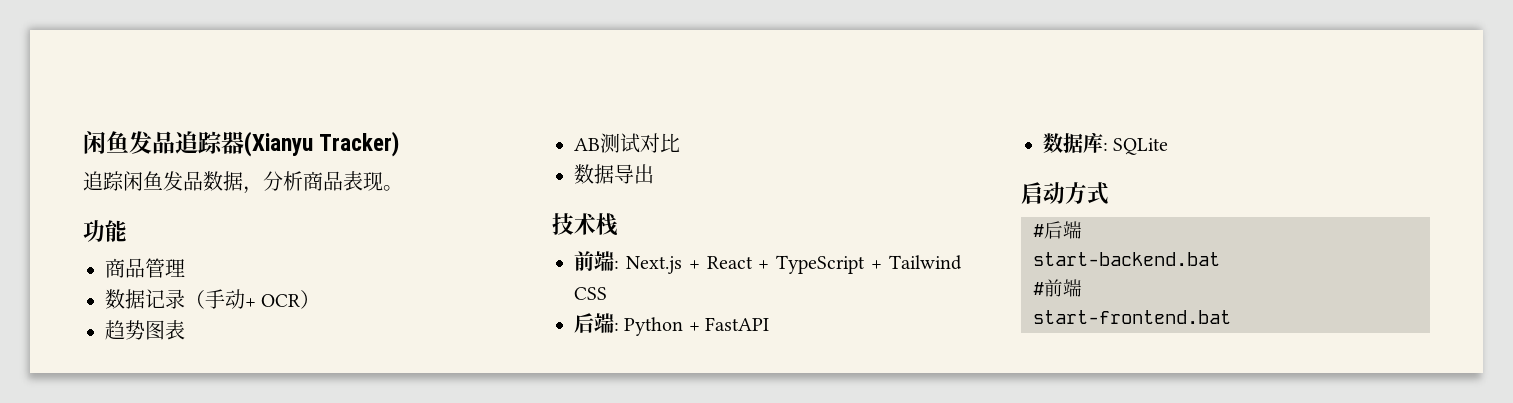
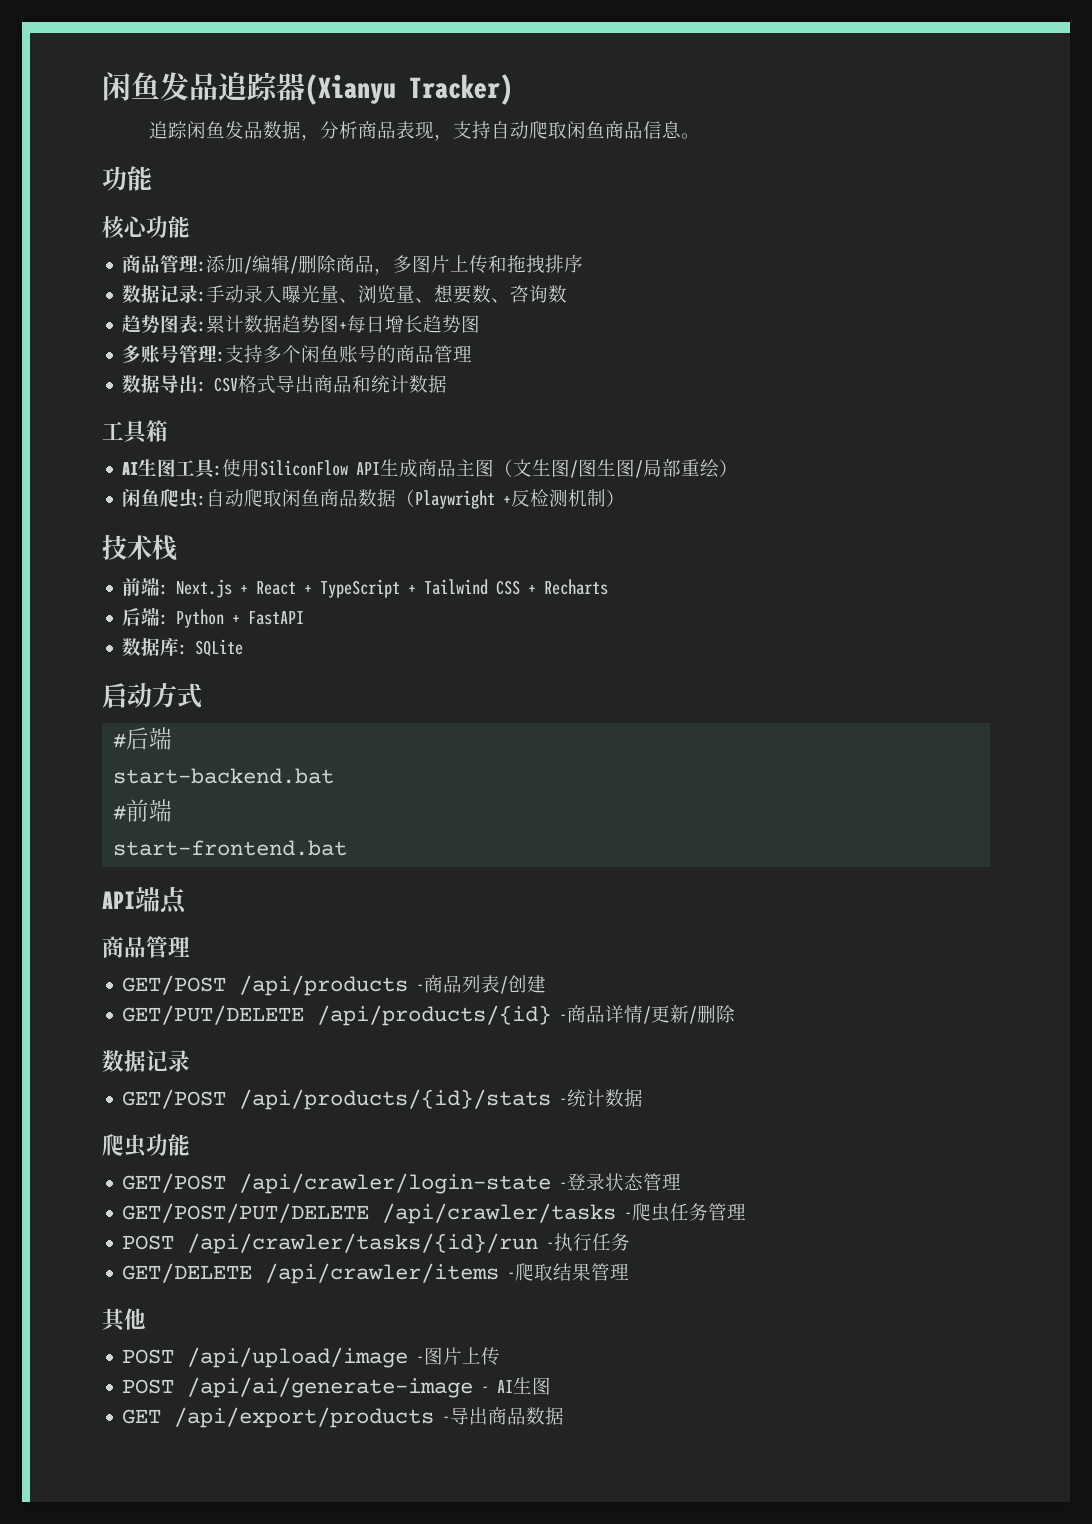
(383, 181) none -> [434,121,682,141] ，支持自动爬取闲鱼商品信息
[105,258,185,278] [105,289,321,309] [105,320,185,340] [574,133,680,153] [574,164,654,184] // 商品管理 // 数据记录（手动+ OCR） // 趋势图表 // AB测试对比 // 数据导出 -> [102,216,190,240] [122,255,584,275] [122,284,568,304] [122,315,481,333] [122,345,473,363] [122,374,448,394] [102,420,168,444] [122,459,739,479] [122,488,626,509] // 核心功能 // 商品管理:添加/编辑/删除商品，多图片上传和拖拽排序 // 数据记录:手动录入曝光量、浏览量、想要数、咨询数 // 趋势图表:累计数据趋势图+每日增长趋势图 // 多账号管理:支持多个闲鱼账号的商品管理 // 数据导出: CSV格式导出商品和统计数据 // 工具箱 // AI生图工具:使用SiliconFlow API生成商品主图（文生图/图生图/局部重绘） // 闲鱼爬虫:自动爬取闲鱼商品数据（Playwright +反检测机制）
(607, 293) none -> [528,579,609,595] + Recharts
(1231, 317) none -> [102,886,187,914] [102,936,190,958] [122,975,547,996] [122,1005,736,1026] [102,1050,190,1072] [122,1089,644,1110] [102,1134,190,1158] [122,1173,682,1194] [122,1203,747,1224] [122,1233,631,1254] [122,1263,630,1284] [102,1308,146,1332] [122,1347,501,1368] [122,1377,552,1398] [122,1407,565,1428] // API端点 // 商品管理 // GET/POST /api/products -商品列表/创建 // GET/PUT/DELETE /api/products/{id} -商品详情/更新/删除 // 数据记录 // GET/POST /api/products/{id}/stats -统计数据 // 爬虫功能 // GET/POST /api/crawler/login-state -登录状态管理 // GET/POST/PUT/DELETE /api/crawler/tasks -爬虫任务管理 // POST /api/crawler/tasks/{id}/run -执行任务 // GET/DELETE /api/crawler/items -爬取结果管理 // 其他 // POST /api/upload/image -图片上传 // POST /api/ai/generate-image - AI生图 // GET /api/export/products -导出商品数据

